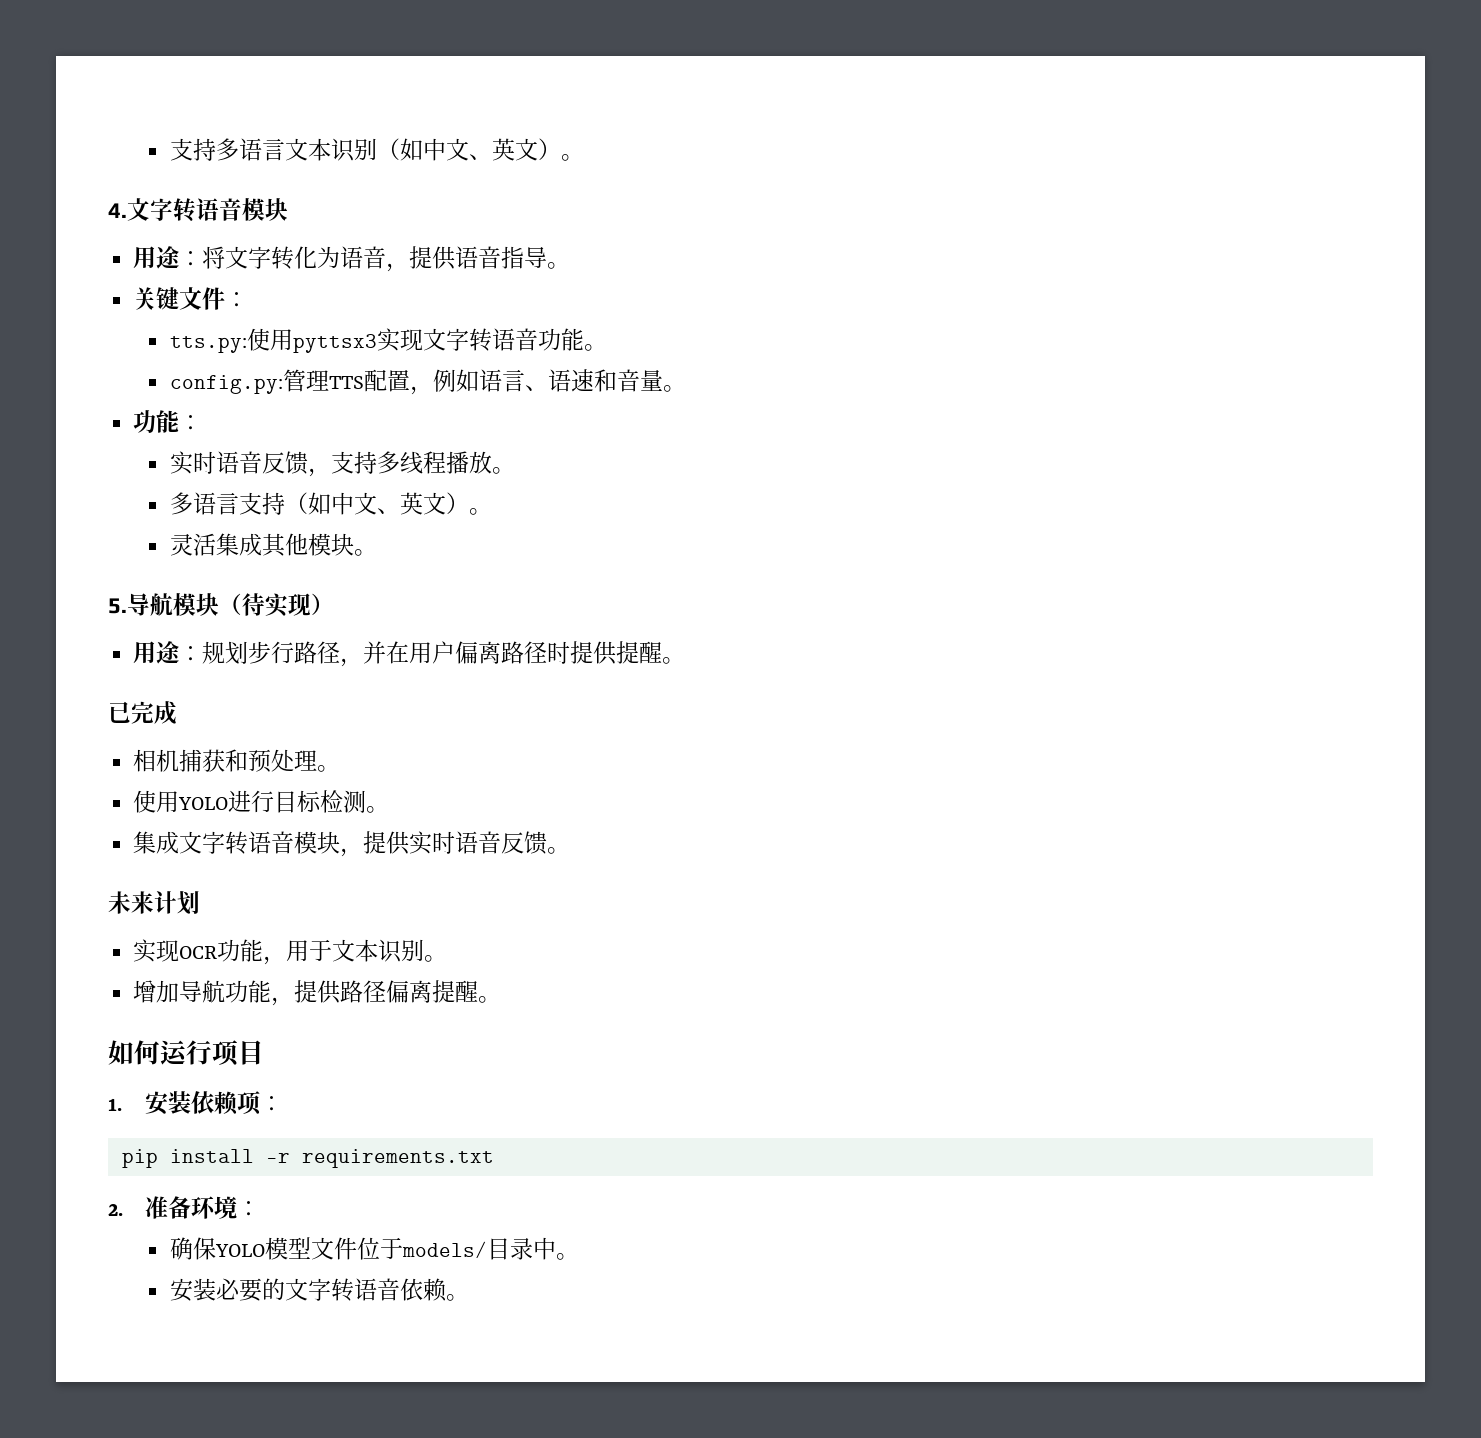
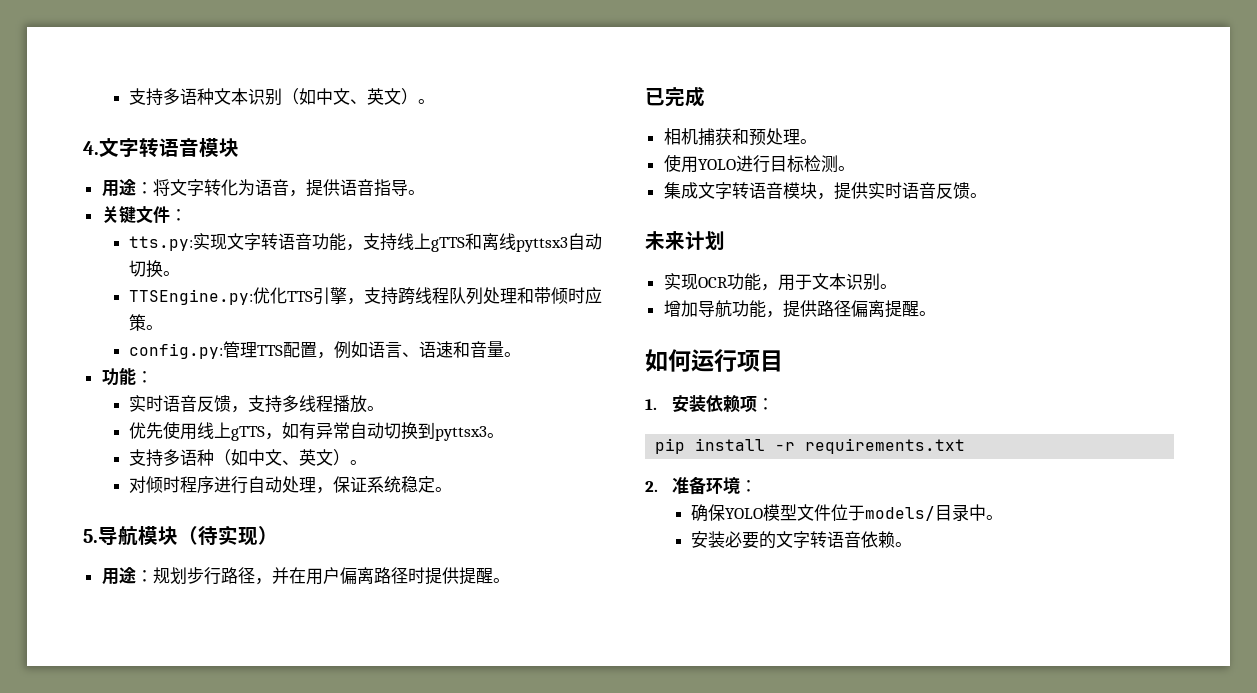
[170,138,286,161] 支持多语言 -> [128,88,214,106] 支持多语种
[247,328,378,353] 使用pyttsx3 -> (193, 243) none
(585, 339) none -> [345,233,602,252] [128,260,180,278] [128,287,602,305] [128,314,146,331] ，支持线上gTTS和离线pyttsx3自动切换。 // TTSEngine.py:优化TTS引擎，支持跨线程队列处理和带倾时应策
[170,492,493,515] [170,533,355,557] 多语言支持（如中文、英文）。 // 灵活集成其他模块 -> [128,421,504,441] [128,449,367,467] [128,476,435,494] 优先使用线上gTTS，如有异常自动切换到pyttsx3。 // 支持多语种（如中文、英文）。 // 对倾时程序进行自动处理，保证系统稳定

